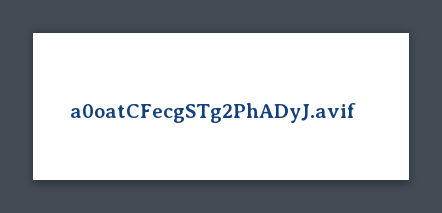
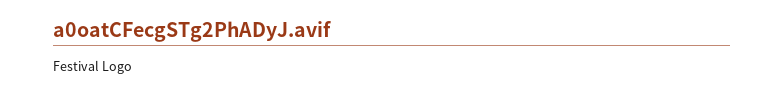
(356, 113) none -> [53,60,133,74] // Festival Logo

